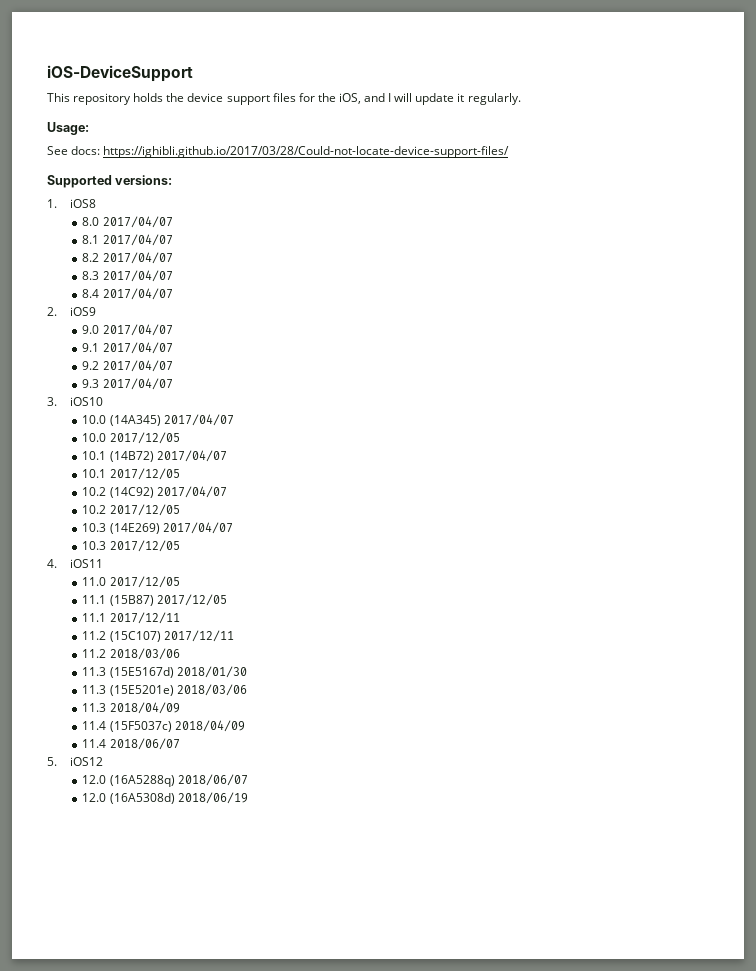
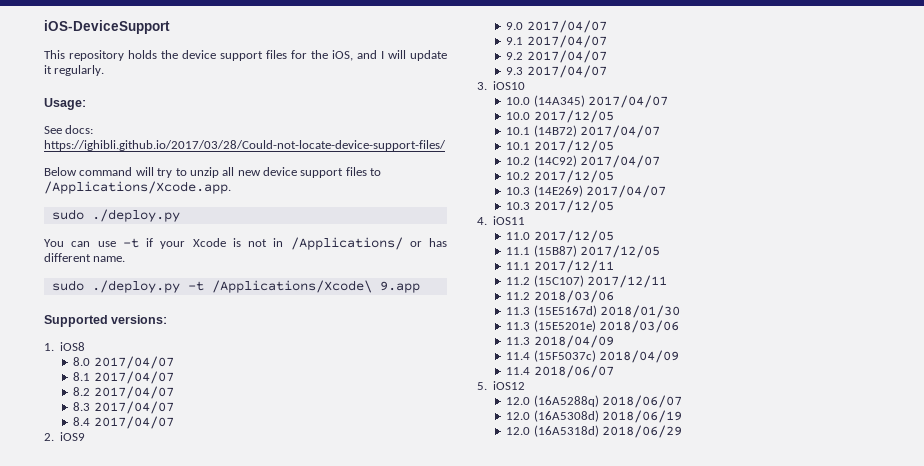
(510, 152) none -> [44,167,382,178] [44,181,231,194] [51,209,180,222] [44,237,447,250] [44,253,126,262] [51,280,420,293] // Below command will try to unzip all new device support files to /Applications/Xcode.app. // sudo ./deploy.py // You can use -t if your Xcode is not in /Applications/ or has different name. // sudo ./deploy.py -t /Applications/Xcode\ 9.app
(248, 798) none -> [506,425,683,438] // 12.0 (16A5318d) 2018/06/29

